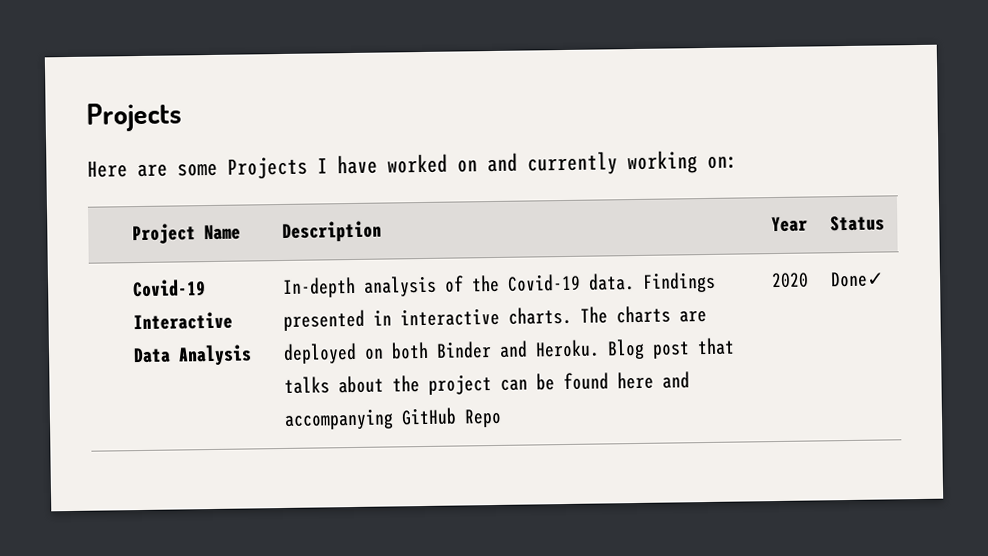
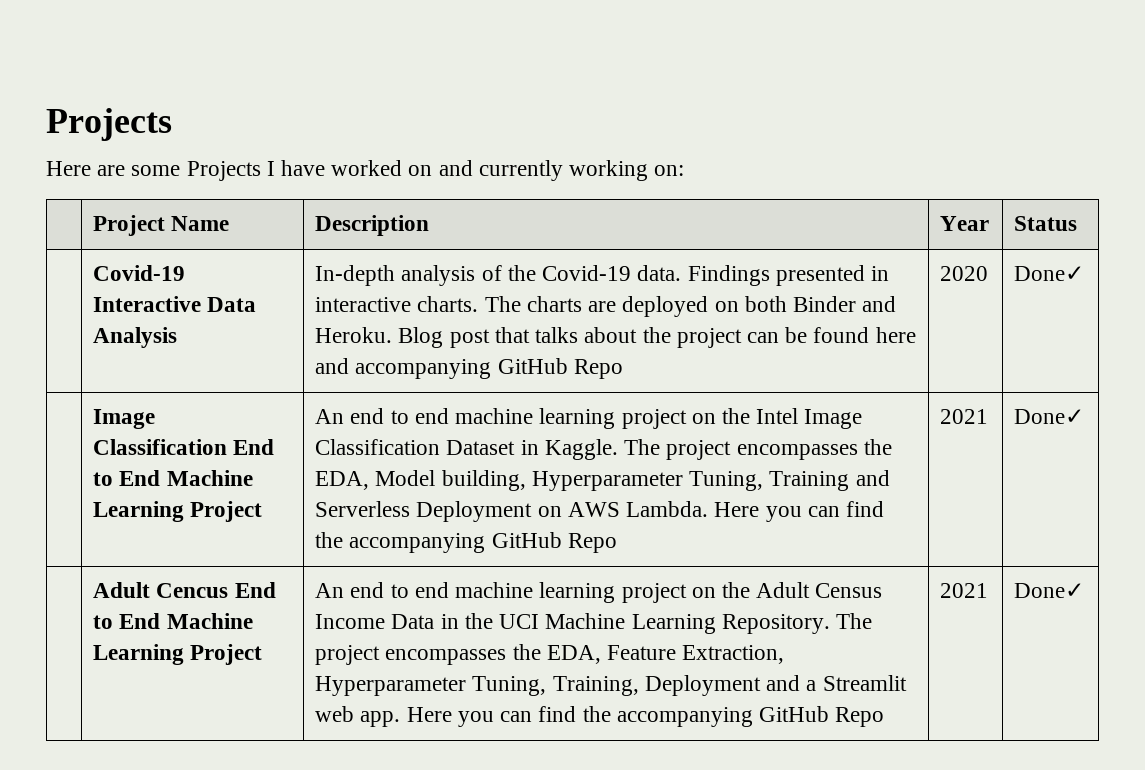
(886, 279) none -> [93,409,156,429] [93,439,275,455] [93,470,253,486] [93,501,263,522] [315,408,863,429] [315,439,892,460] [315,470,890,491] [315,501,884,522] [315,532,617,553] [940,409,989,424] [1014,409,1085,424] [93,582,276,598] [93,613,253,629] [93,644,263,665] [315,582,883,603] [315,613,872,634] [315,644,785,665] [315,675,907,696] [315,706,885,727] [940,583,989,598] [1014,583,1085,598] // | Image Classification End to End Machine Learning Project | An end to end machine learning project on the Intel Image Classification Dataset in Kaggle. The project encompasses the EDA, Model building, Hyperparameter Tuning, Training and Serverless Deployment on AWS Lambda. Here you can find the accompanying GitHub Repo | 2021 | Done✓ // | Adult Cencus End to End Machine Learning Project | An end to end machine learning project on the Adult Census Income Data in the UCI Machine Learning Repository. The project encompasses the EDA, Feature Extraction, Hyperparameter Tuning, Training, Deployment and a Streamlit web app. Here you can find the accompanying GitHub Repo | 2021 | Done✓

